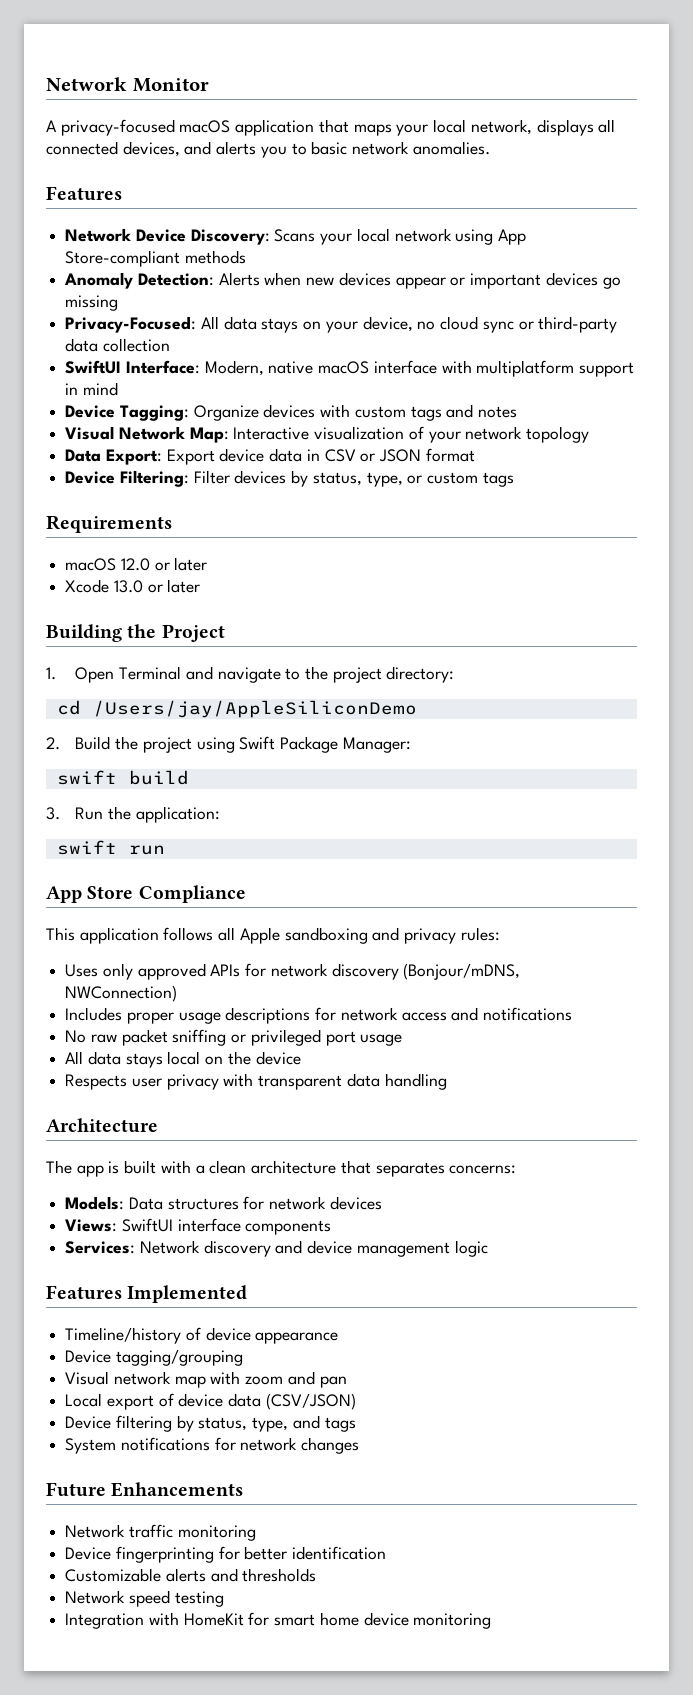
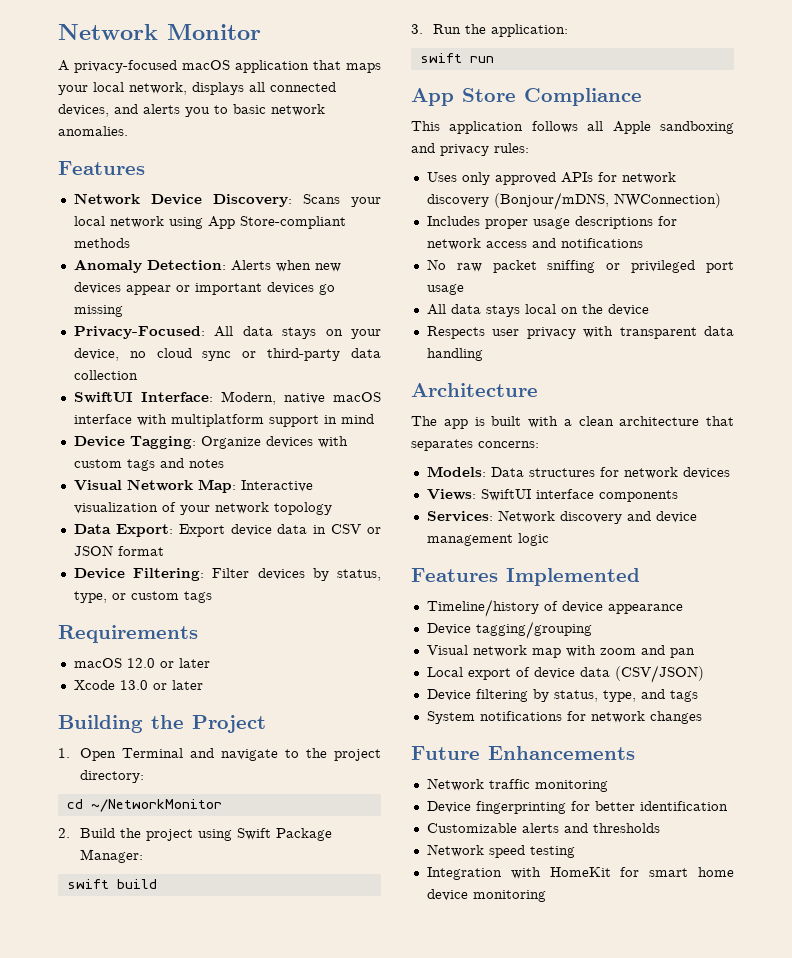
[92,700,417,718] /Users/jay/AppleSiliconDemo -> [90,799,222,812] ~/NetworkMonitor

